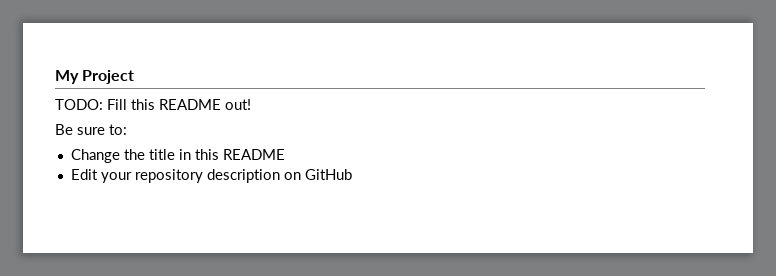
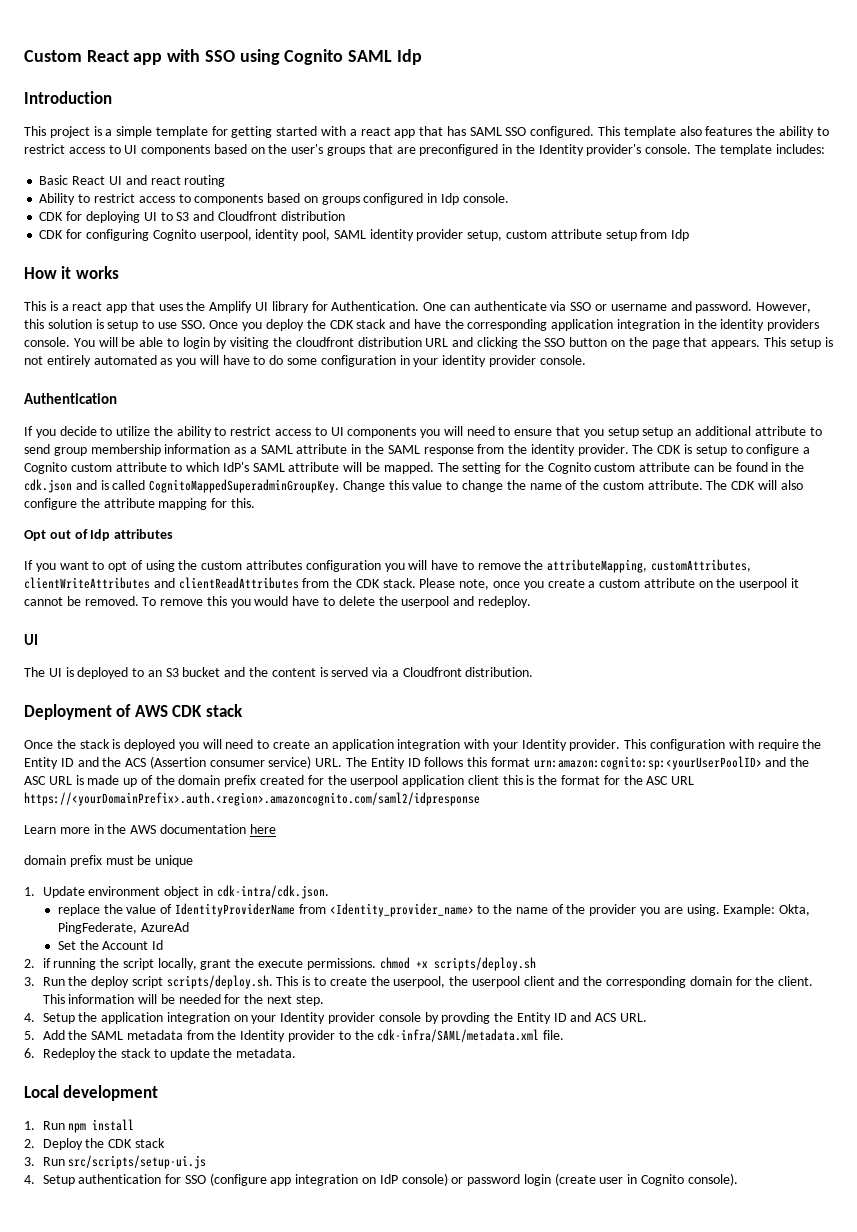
[55,70,135,84] [55,99,251,110] [55,124,127,135] [70,149,285,163] [70,169,352,183] My Project // TODO: Fill this README out! // Be sure to: // Change the title in this README // Edit your repository description on GitHub -> [24,49,422,65] [24,91,112,104] [24,126,829,138] [24,144,825,156] [39,175,226,187] [39,193,509,205] [39,211,345,223] [39,229,690,241] [24,266,119,279] [24,301,812,313] [24,319,820,331] [24,337,833,349] [24,355,586,367] [24,393,117,404] [24,426,822,438] [24,444,811,456] [24,462,805,474] [24,479,803,493] [24,498,255,510] [24,529,174,541] [24,559,752,573] [24,577,800,590] [24,596,531,608] [24,634,38,645] [24,667,534,679] [24,704,243,720] [24,739,822,751] [24,756,810,770] [24,775,695,787] [24,792,480,806] [24,824,276,834] [24,855,194,867] [24,885,329,899] [57,903,811,917] [57,922,189,934] [57,940,164,950] [24,957,536,971] [24,975,814,989] [42,994,324,1006] [24,1012,647,1024] [24,1029,565,1042] [24,1048,297,1060] [24,1085,159,1101] [24,1119,135,1133] [24,1138,165,1150] [24,1155,207,1169] [24,1173,738,1186] Custom React app with SSO using Cognito SAML Idp // Introduction // This project is a simple template for getting started with a react app that has SAML SSO configured. This template also features the ability to restrict access to UI components based on the user's groups that are preconfigured in the Identity provider's console. The template includes: // Basic React UI and react routing // Ability to restrict access to components based on groups configured in Idp console. // CDK for deploying UI to S3 and Cloudfront distribution // CDK for configuring Cognito userpool, identity pool, SAML identity provider setup, custom attribute setup from Idp // How it works // This is a react app that uses the Amplify UI library for Authentication. One can authenticate via SSO or username and password. However, this solution is setup to use SSO. Once you deploy the CDK stack and have the corresponding application integration in the identity providers console. You will be able to login by visiting the cloudfront distribution URL and clicking the SSO button on the page that appears. This setup is not entirely automated as you will have to do some configuration in your identity provider console. // Authentication // If you decide to utilize the ability to restrict access to UI components you will need to ensure that you setup setup an additional attribute to send group membership information as a SAML attribute in the SAML response from the identity provider. The CDK is setup to configure a Cognito custom attribute to which IdP's SAML attribute will be mapped. The setting for the Cognito custom attribute can be found in the cdk.json and is called CognitoMappedSuperadminGroupKey. Change this value to change the name of the custom attribute. The CDK will also configure the attribute mapping for this. // Opt out of Idp attributes // If you want to opt of using the custom attributes configuration you will have to remove the attributeMapping, customAttributes, clientWriteAttributes and clientReadAttributes from the CDK stack. Please note, once you create a custom attribute on the userpool it cannot be removed. To remove this you would have to delete the userpool and redeploy. // UI // The UI is deployed to an S3 bucket and the content is served via a Cloudfront distribution. // Deployment of AWS CDK stack // Once the stack is deployed you will need to create an application integration with your Identity provider. This configuration with require the Entity ID and the ACS (Assertion consumer service) URL. The Entity ID follows this format urn:amazon:cognito:sp:<yourUserPoolID> and the ASC URL is made up of the domain prefix created for the userpool application client this is the format for the ASC URL https://<yourDomainPrefix>.auth.<region>.amazoncognito.com/saml2/idpresponse // Learn more in the AWS documentation here // domain prefix must be unique // 1. Update environment object in cdk-intra/cdk.json. // replace the value of IdentityProviderName from <Identity_provider_name> to the name of the provider you are using. Example: Okta, PingFederate, AzureAd // Set the Account Id // 2. if running the script locally, grant the execute permissions. chmod +x scripts/deploy.sh // 3. Run the deploy script scripts/deploy.sh. This is to create the userpool, the userpool client and the corresponding domain for the client. This information will be needed for the next step. // 4. Setup the application integration on your Identity provider console by provding the Entity ID and ACS URL. // 5. Add the SAML metadata from the Identity provider to the cdk-infra/SAML/metadata.xml file. // 6. Redeploy the stack to update the metadata. // Local development // 1. Run npm install // 2. Deploy the CDK stack // 3. Run src/scripts/setup-ui.js // 4. Setup authentication for SSO (configure app integration on IdP console) or password login (create user in Cognito console).

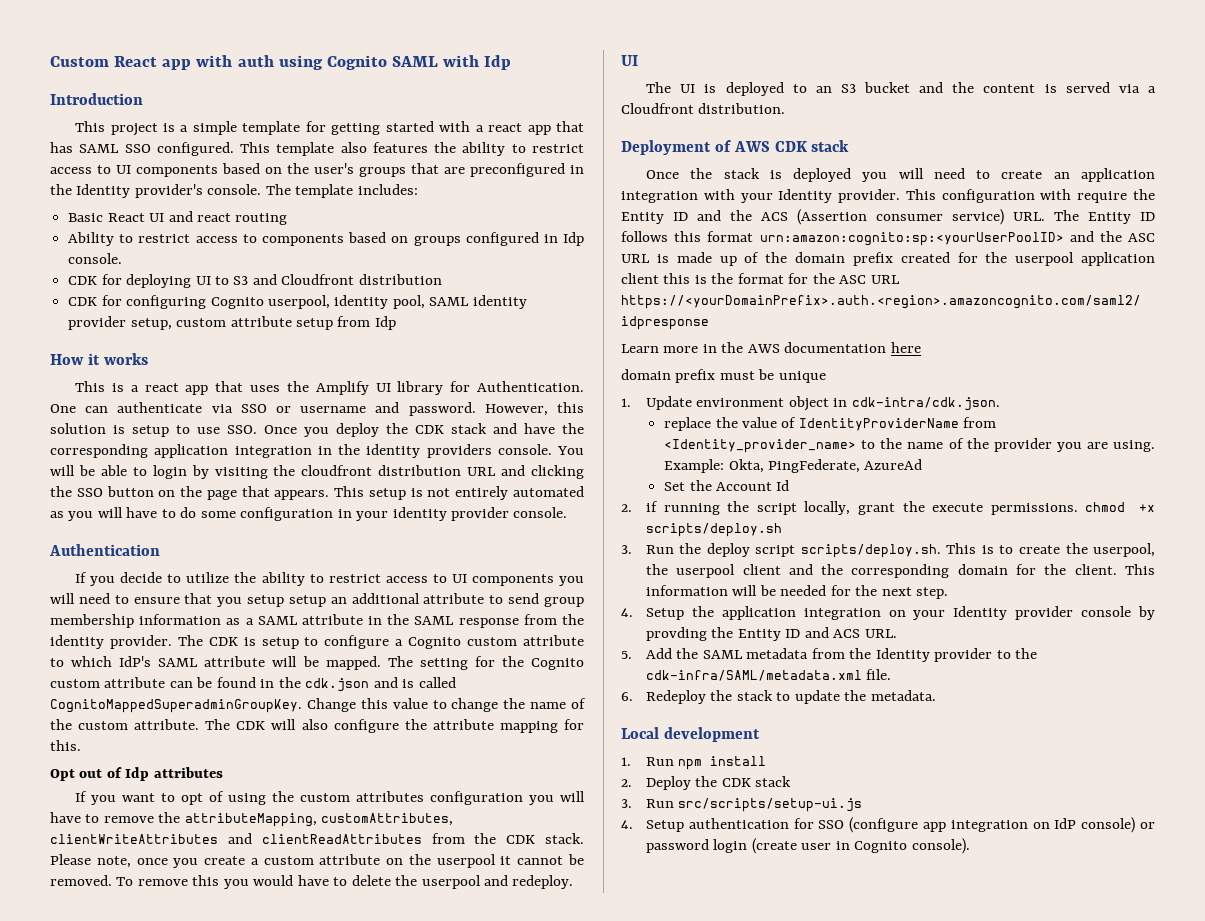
[204,50,235,62] SSO -> [237,55,274,67] auth
(393, 56) none -> [443,55,480,67] with

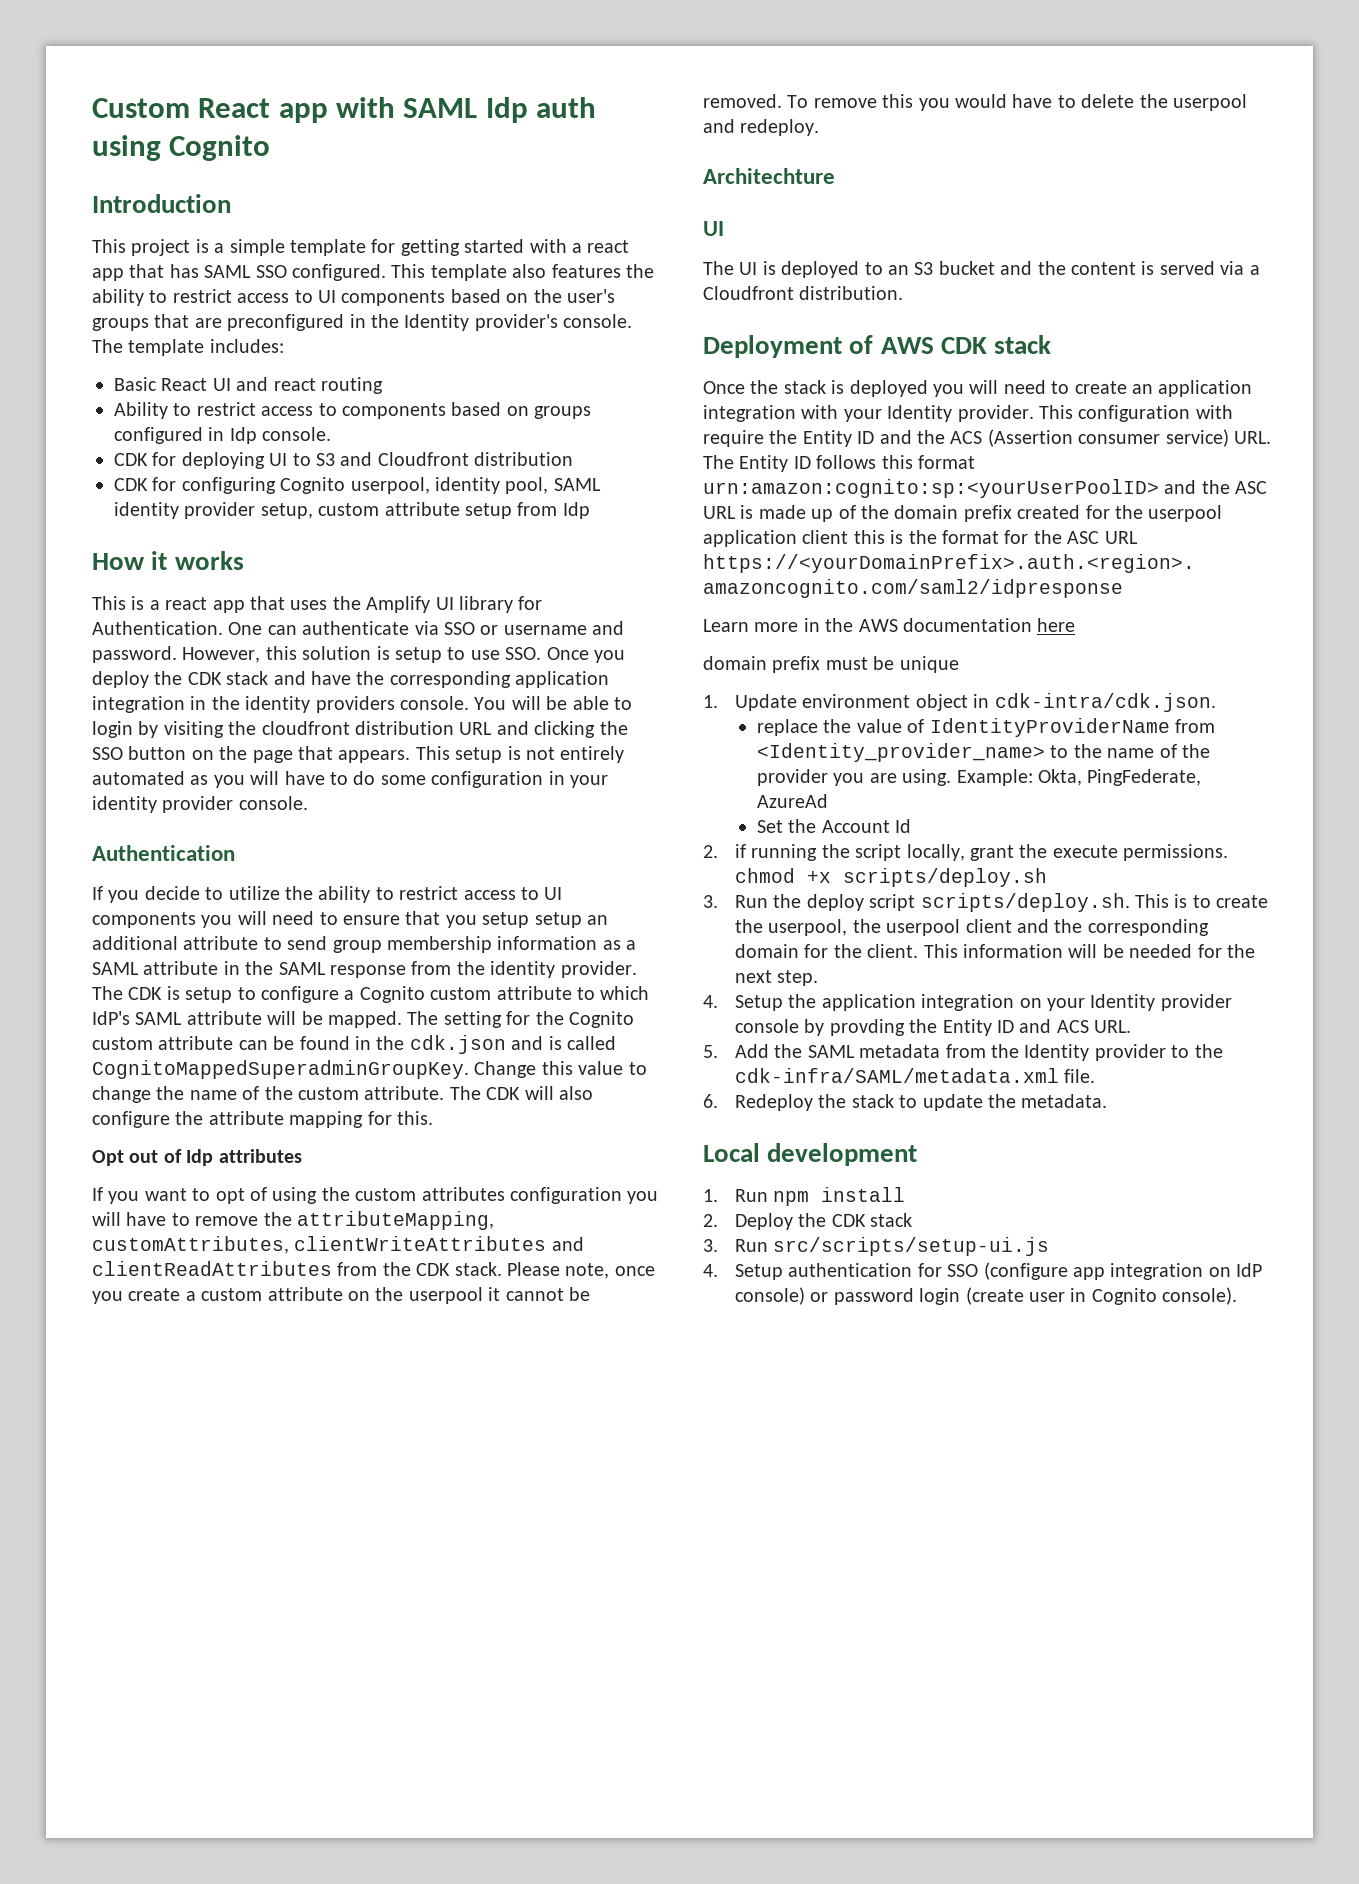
(233, 61) none -> [403,97,528,123] SAML Idp
[391,55,512,70] SAML with Idp -> (271, 148) none
(574, 882) none -> [703,168,835,184] // Architechture

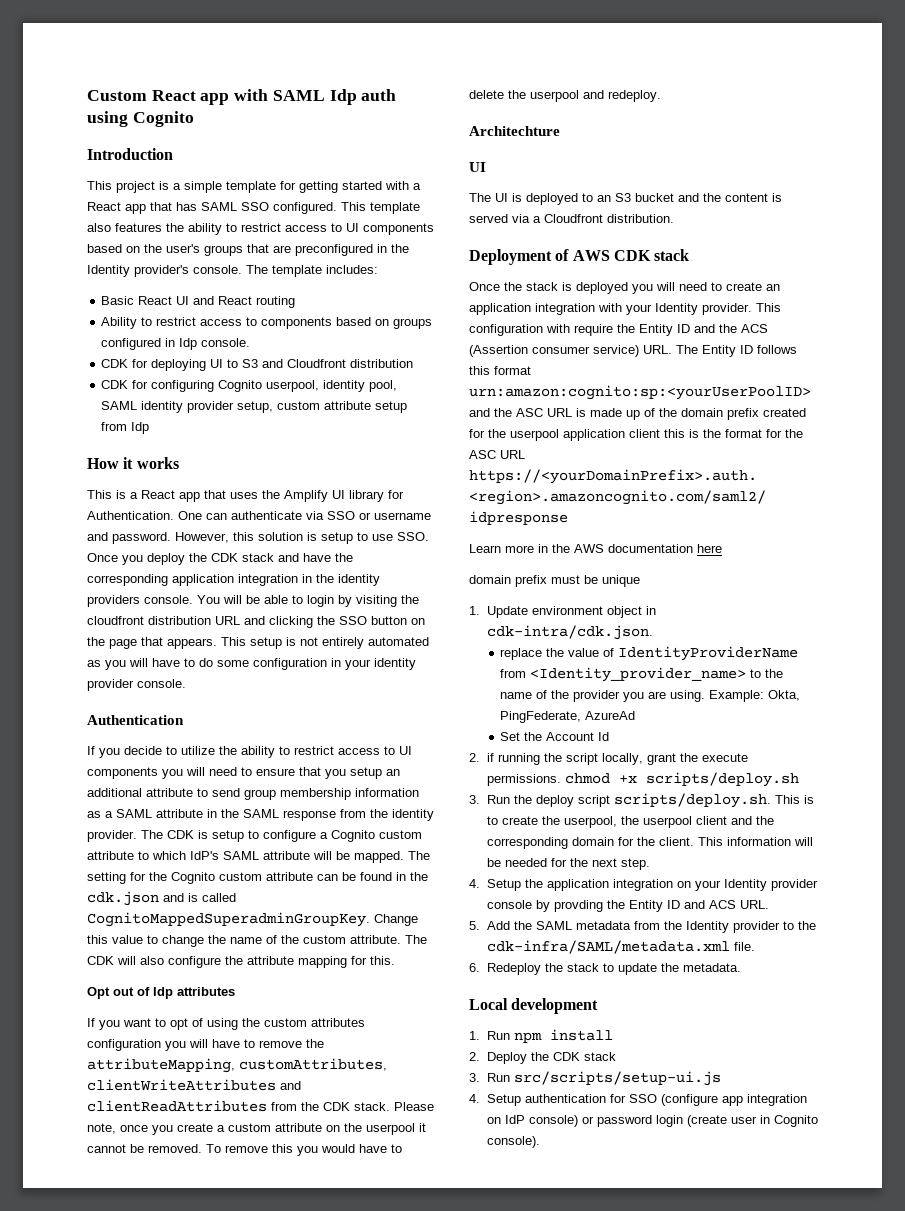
[587,240,630,253] react -> [87,202,121,211] React
[273,378,316,391] react -> [218,296,253,305] React
[165,597,208,610] react -> [141,490,175,499] React
[534,912,582,928] setup -> (382, 773) none

